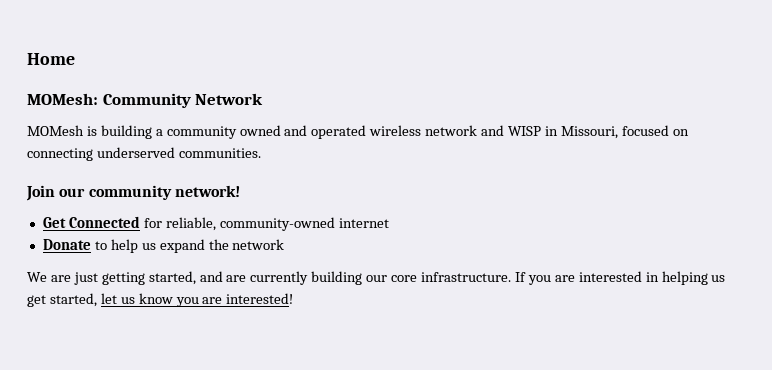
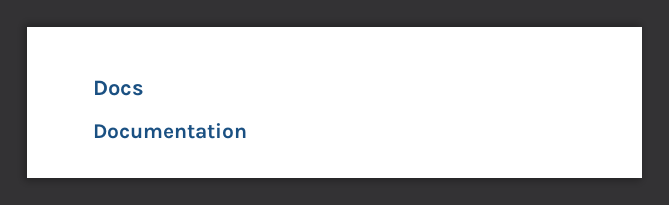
[27,53,75,65] [27,93,264,108] [27,125,689,139] [27,147,261,161] [26,185,240,201] [42,216,389,231] [42,239,285,253] [27,271,726,285] [27,293,294,307] Home // MOMesh: Community Network // MOMesh is building a community owned and operated wireless network and WISP in Missouri, focused on connecting underserved communities. // Join our community network! // Get Connected for reliable, community-owned internet // Donate to help us expand the network // We are just getting started, and are currently building our core infrastructure. If you are interested in helping us get started, let us know you are interested! -> [93,80,144,96] [93,123,247,139] Docs // Documentation

